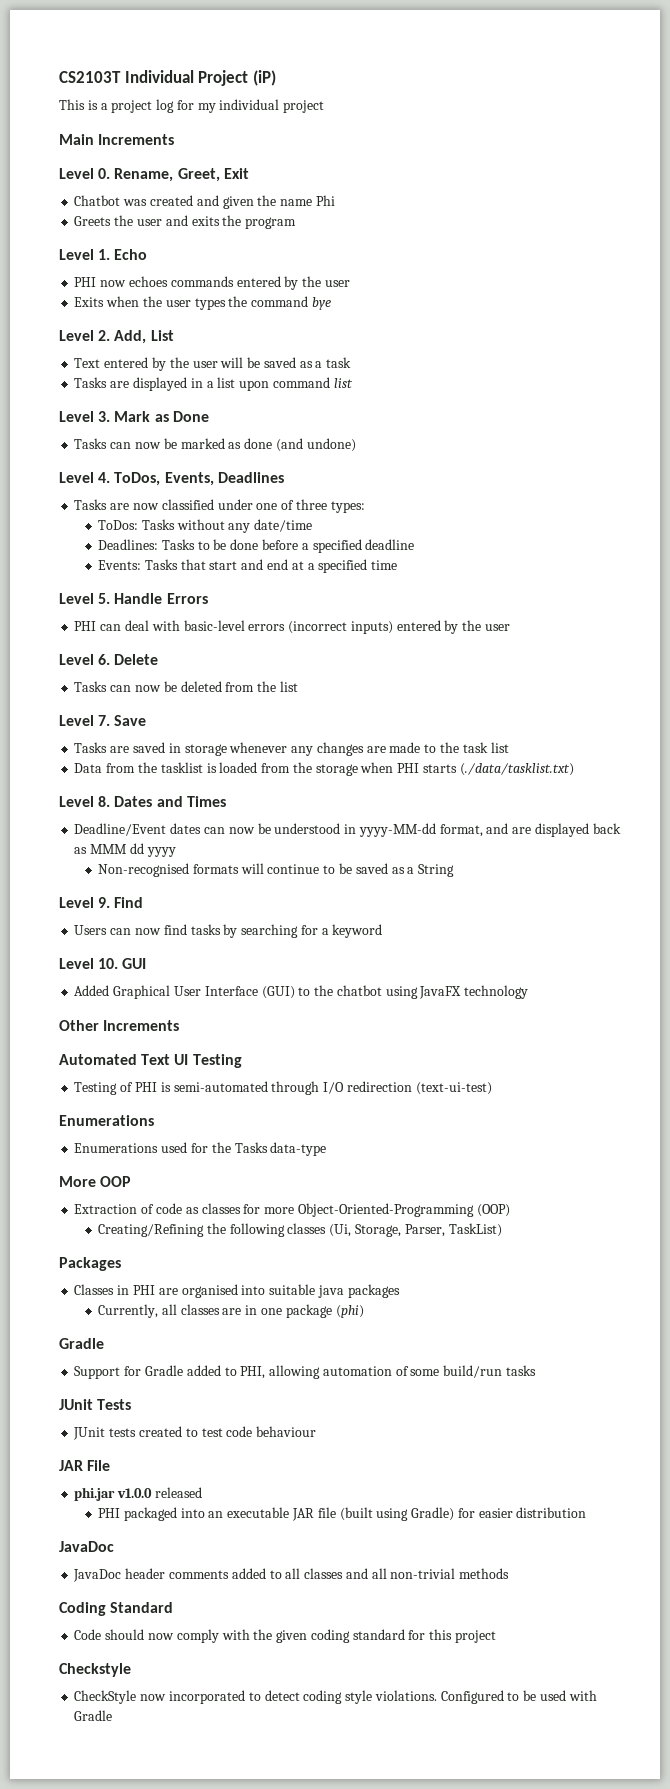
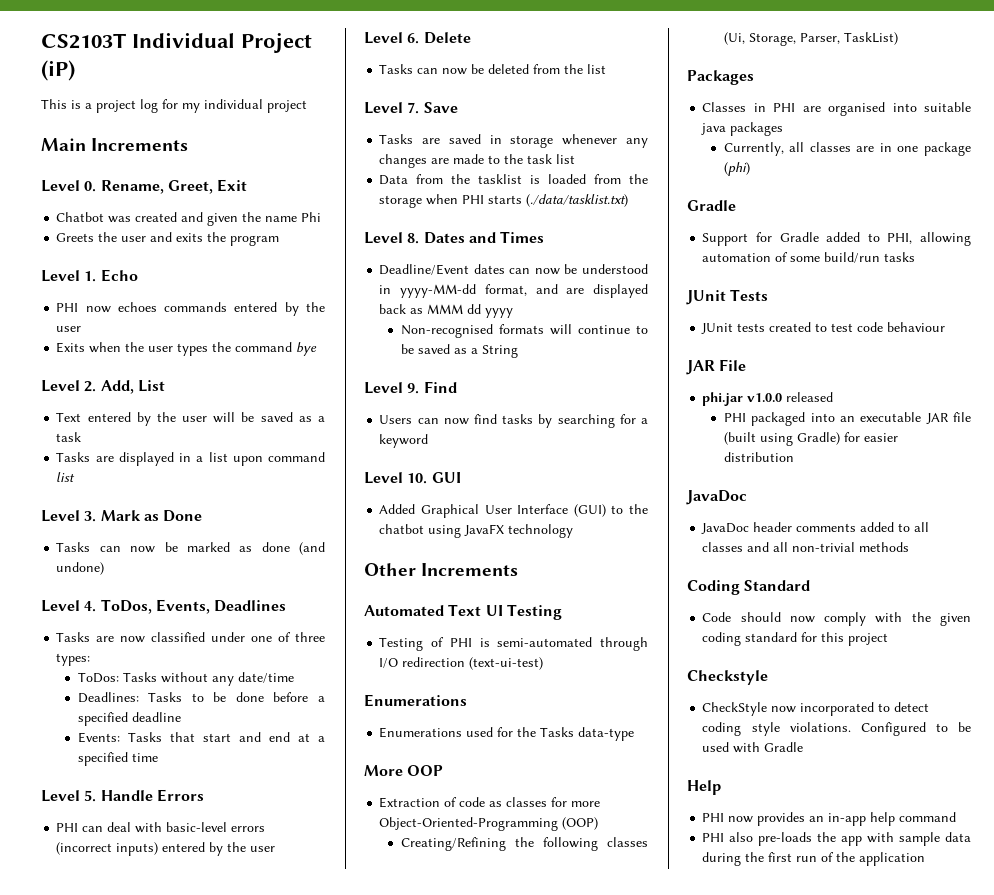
(113, 1715) none -> [687,780,721,795] [702,812,957,826] [702,832,971,846] [702,852,926,866] // Help // PHI now provides an in-app help command // PHI also pre-loads the app with sample data during the first run of the application

